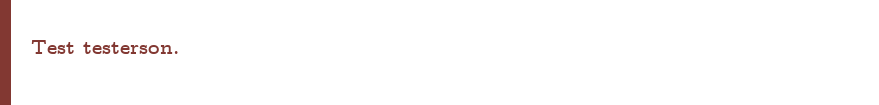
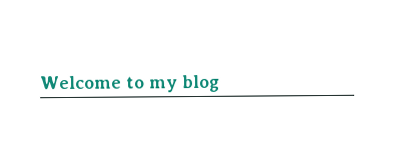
[31,40,179,54] Test testerson. -> [39,74,220,93] Welcome to my blog

